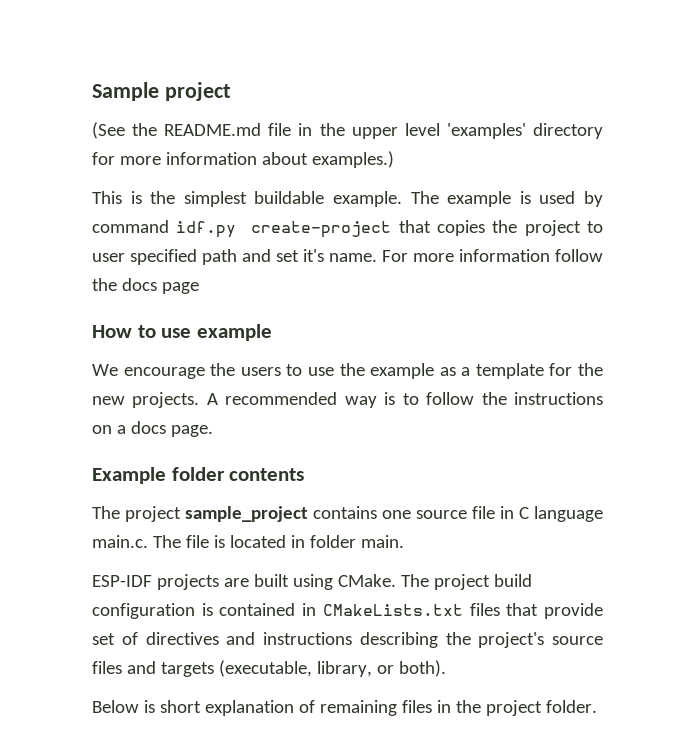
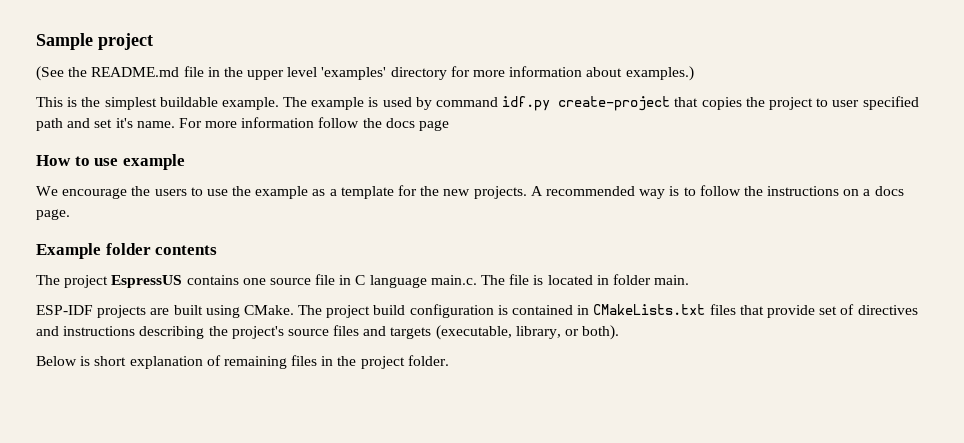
[185,506,308,522] sample_project -> [111,275,183,288] EspressUS

